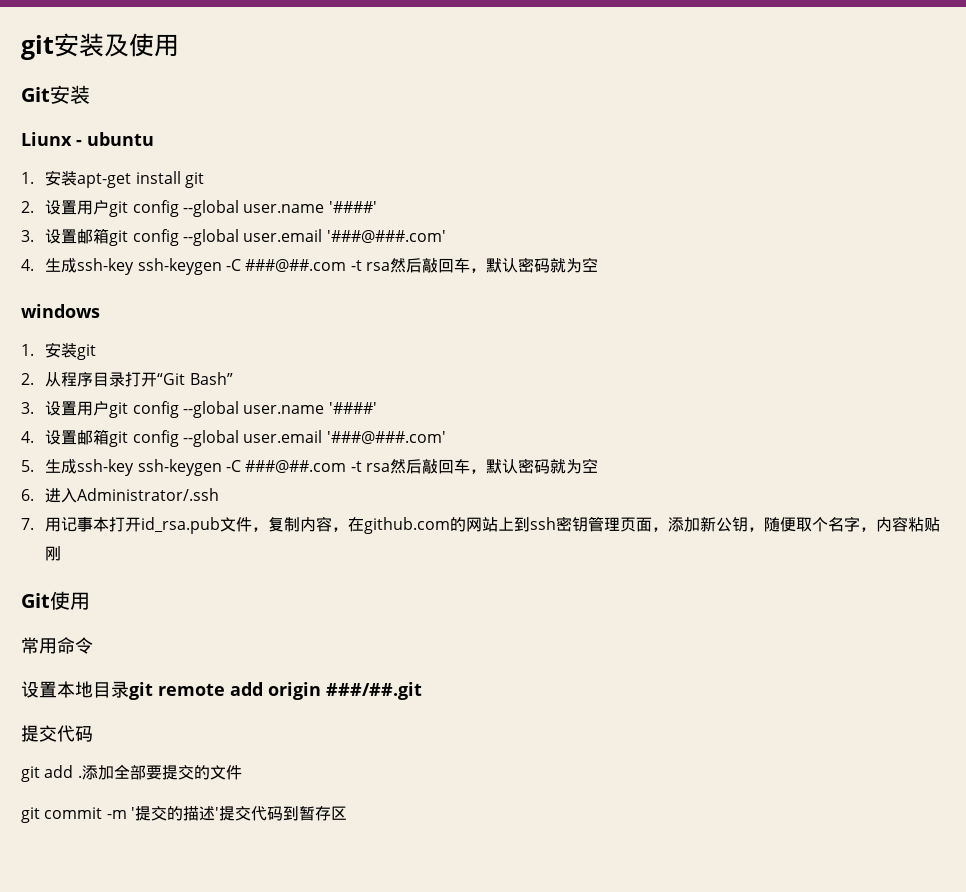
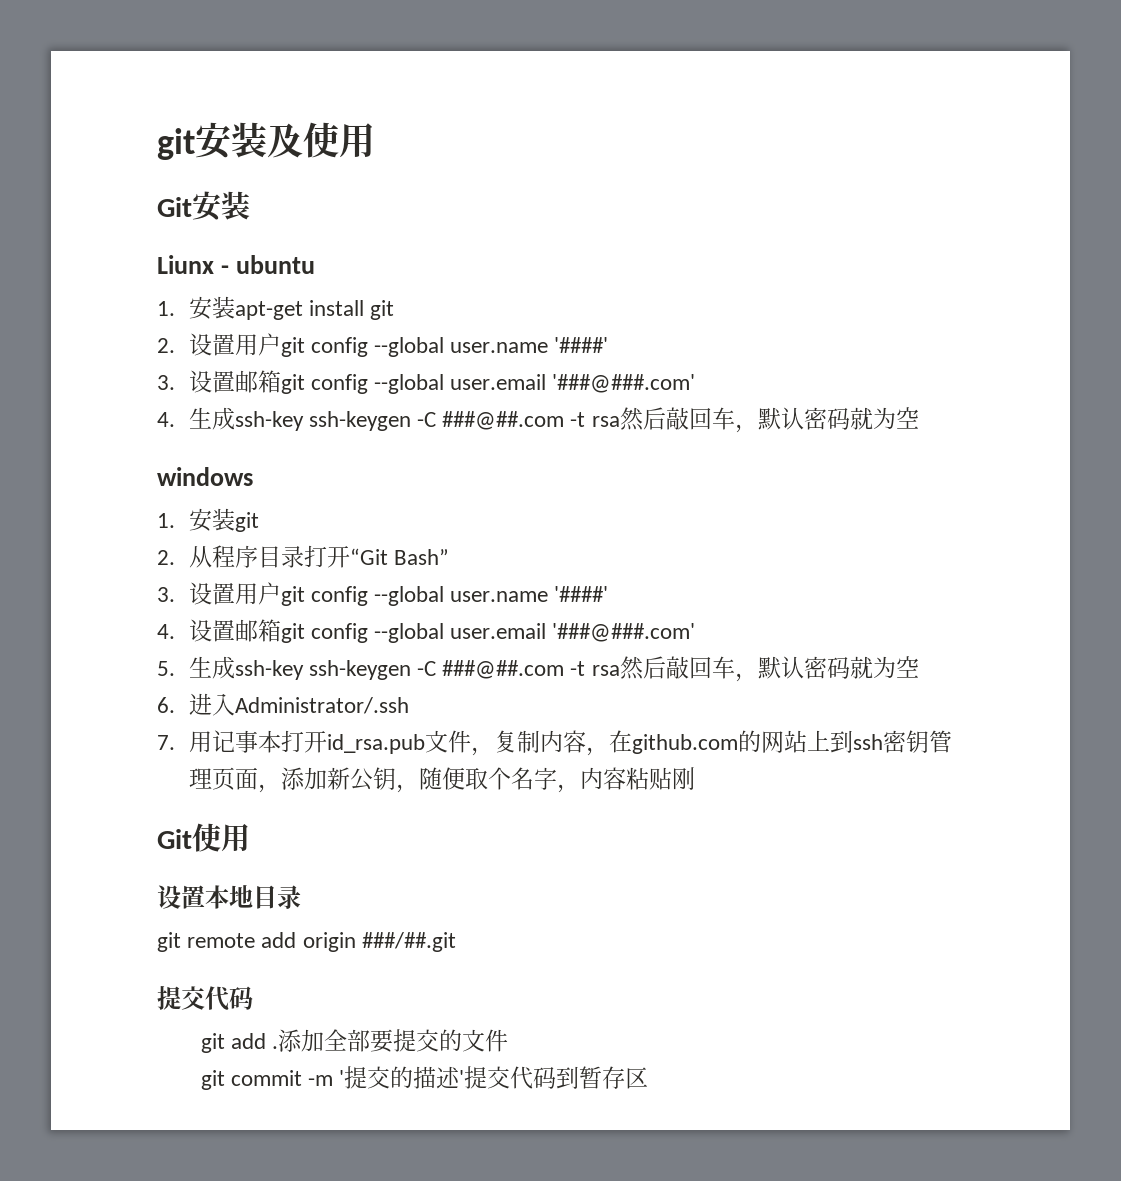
[21,637,93,654] // 常用命令 -> (250, 837) none
(129, 689) none -> (301, 897) //

